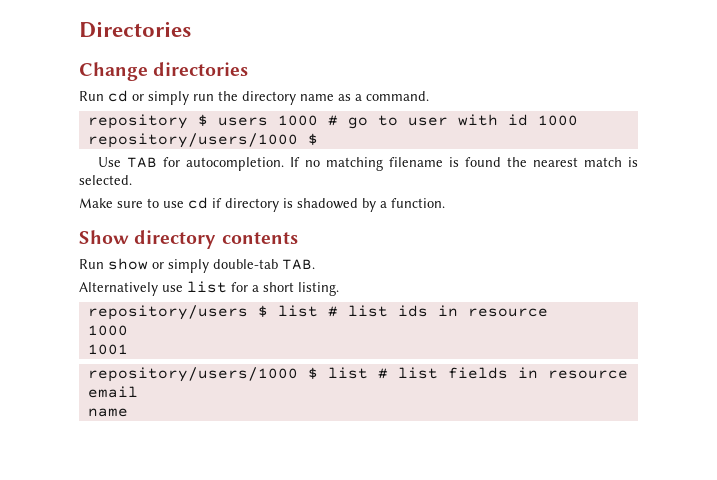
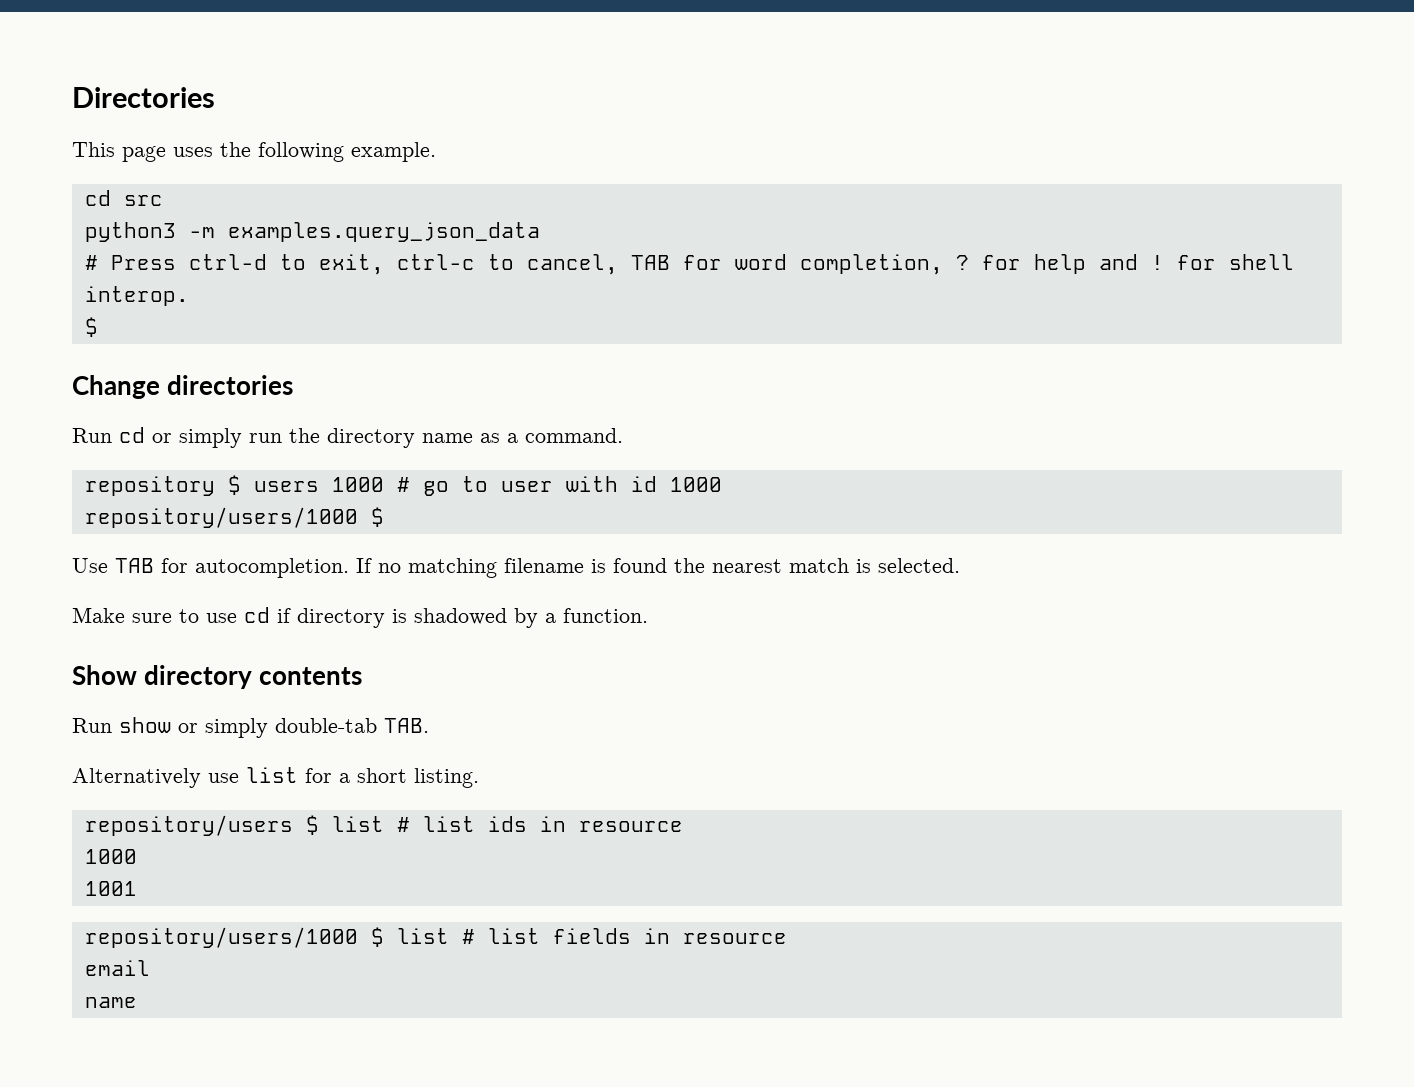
(191, 29) none -> [72,142,436,162] [84,190,163,206] [84,222,540,242] [84,254,1294,275] [84,286,189,306] [84,317,98,337] // This page uses the following example. // cd src // python3 -m examples.query_json_data // # Press ctrl-d to exit, ctrl-c to cancel, TAB for word completion, ? for help and ! for shell interop. // $

